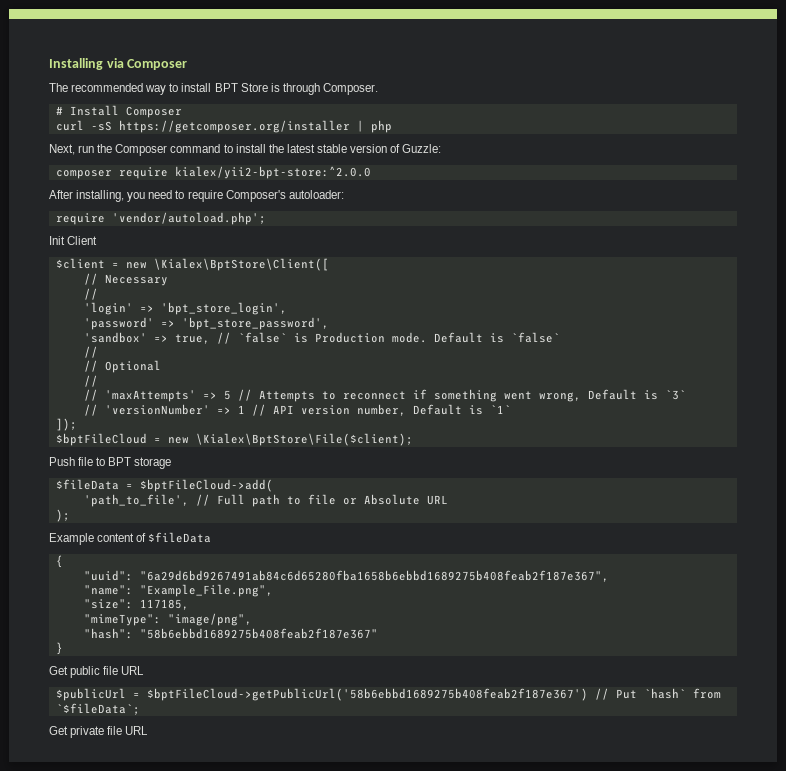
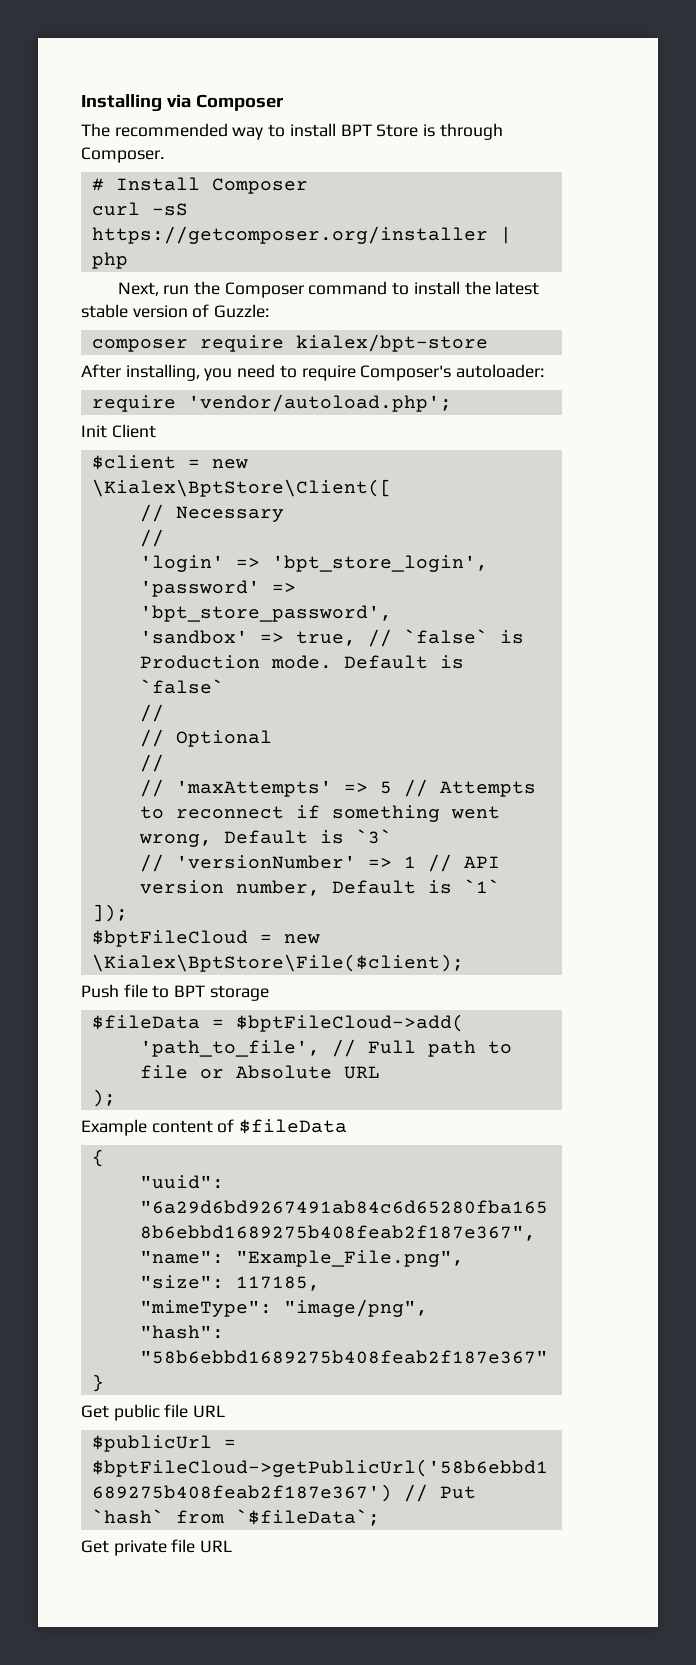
[174,166,371,179] kialex/yii2-bpt-store:^2.0.0 -> [295,334,488,352] kialex/bpt-store

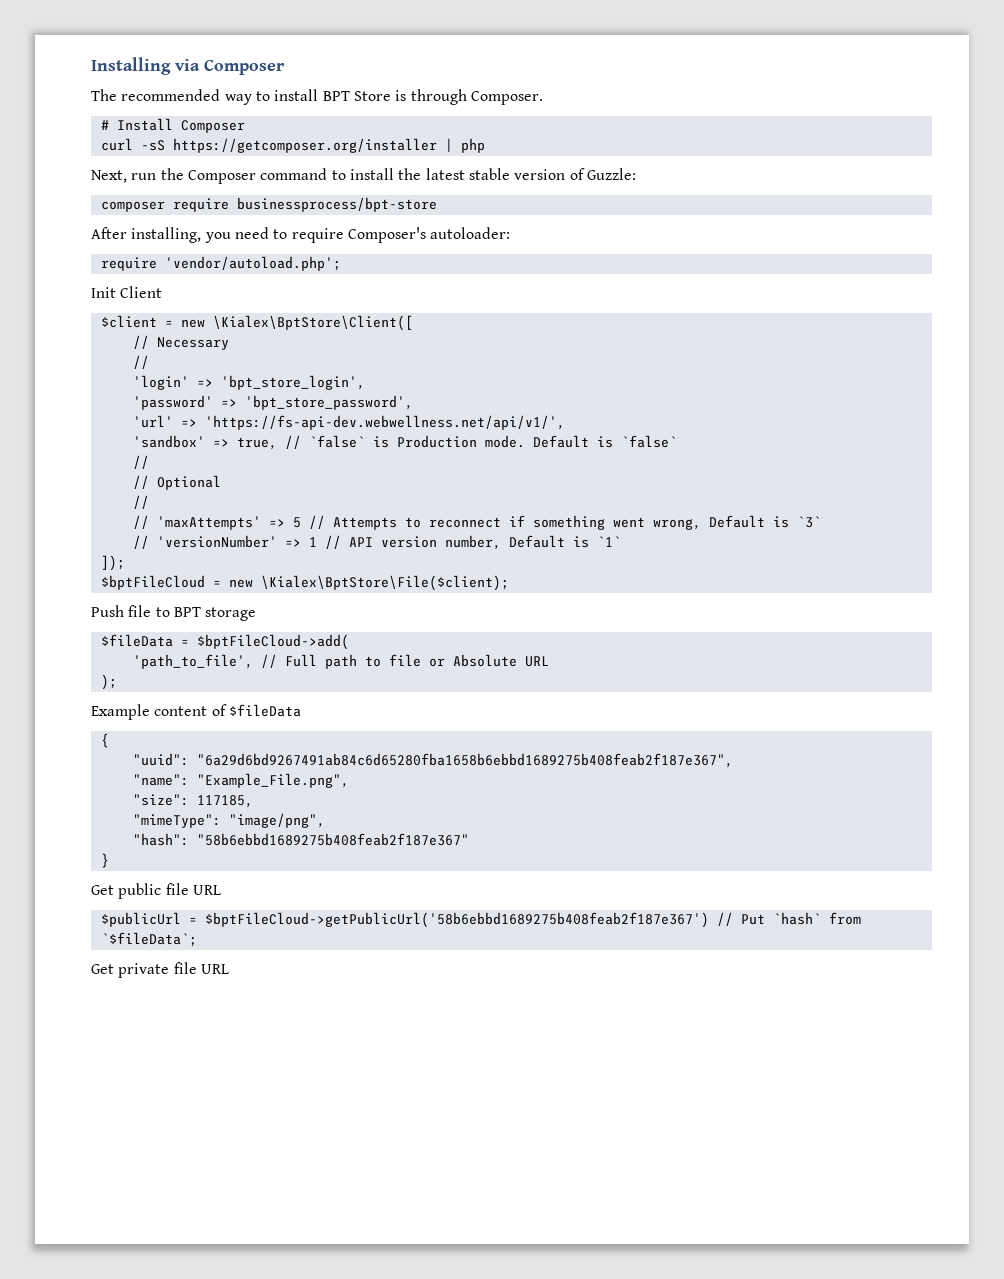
[295,334,488,352] kialex/bpt-store -> [236,197,437,212] businessprocess/bpt-store
(392, 613) none -> [132,415,565,430] // 'url' => 'https://fs-api-dev.webwellness.net/api/v1/',

